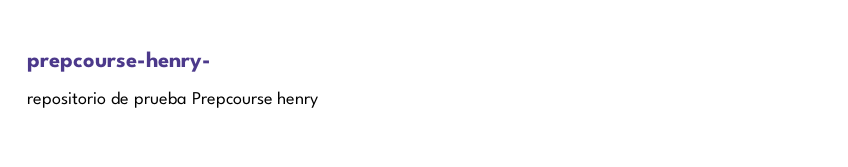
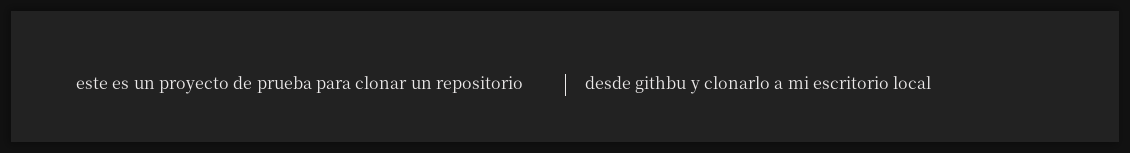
[27,51,211,72] [27,91,319,108] prepcourse-henry- // repositorio de prueba Prepcourse henry -> [76,76,932,94] este es un proyecto de prueba para clonar un repositorio desde githbu y clonarlo a mi escritorio local

